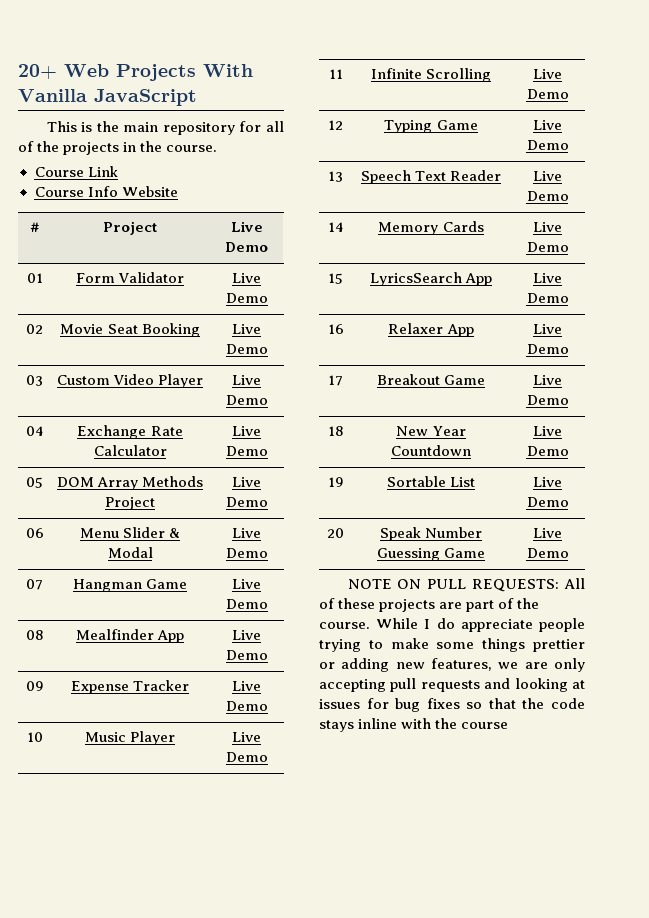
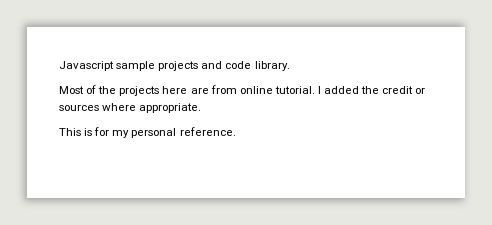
[18,64,253,81] [18,89,197,106] [46,121,284,135] [18,141,218,155] [34,166,118,177] [34,186,178,197] [30,222,39,232] [103,221,157,235] [230,221,263,232] [225,242,268,252] [26,273,43,283] [75,272,185,283] [232,273,261,283] [225,293,268,303] [26,324,43,334] [60,323,200,337] [232,324,261,334] [225,344,268,354] [26,375,43,386] [56,374,204,388] [232,375,261,385] [225,395,268,405] [25,426,44,436] [77,425,183,439] [93,445,167,456] [232,426,261,436] [225,446,268,456] [26,477,43,488] [56,476,204,490] [105,497,155,510] [232,477,261,487] [225,497,268,507] [25,528,44,538] [79,527,181,538] [107,547,153,558] [232,528,261,538] [225,548,268,558] [26,579,43,590] [72,579,188,592] [232,579,261,589] [225,599,268,609] [25,630,44,640] [75,629,185,643] [232,630,261,640] [225,650,268,660] [25,681,44,691] [70,680,190,694] [232,681,261,691] [225,701,268,711] [26,732,43,742] [84,731,176,745] [232,732,261,742] [225,752,268,762] [328,69,343,79] [370,68,492,82] [533,69,562,79] [526,89,569,99] [328,120,343,130] [384,120,478,133] [533,120,562,130] [526,140,569,150] [328,171,343,182] [360,170,502,184] [533,171,562,181] [526,191,569,201] [327,222,344,232] [378,221,484,235] [533,222,562,232] [526,242,569,252] [328,273,343,284] [369,272,493,286] [533,273,562,283] [526,293,569,303] [327,324,344,334] [388,323,474,337] [533,324,562,334] [526,344,569,354] [328,375,343,386] [376,374,486,385] [533,375,562,385] [526,395,569,405] [327,426,344,436] [396,426,466,436] [391,445,471,456] [533,426,562,436] [526,446,569,456] [327,477,344,487] [386,476,476,487] [533,477,562,487] [526,497,569,507] [327,528,344,538] [379,527,483,541] [376,548,486,561] [533,528,562,538] [526,548,569,558] [347,578,585,592] [319,598,540,612] [319,618,585,632] [319,638,585,652] [319,658,585,672] [319,678,585,692] [319,698,585,712] [319,718,509,732] 20+ Web Projects With Vanilla JavaScript // This is the main repository for all of the projects in the course. // Course Link // Course Info Website // # | Project | Live Demo // 01 | Form Validator | Live Demo // 02 | Movie Seat Booking | Live Demo // 03 | Custom Video Player | Live Demo // 04 | Exchange Rate Calculator | Live Demo // 05 | DOM Array Methods Project | Live Demo // 06 | Menu Slider & Modal | Live Demo // 07 | Hangman Game | Live Demo // 08 | Mealfinder App | Live Demo // 09 | Expense Tracker | Live Demo // 10 | Music Player | Live Demo // 11 | Infinite Scrolling | Live Demo // 12 | Typing Game | Live Demo // 13 | Speech Text Reader | Live Demo // 14 | Memory Cards | Live Demo // 15 | LyricsSearch App | Live Demo // 16 | Relaxer App | Live Demo // 17 | Breakout Game | Live Demo // 18 | New Year Countdown | Live Demo // 19 | Sortable List | Live Demo // 20 | Speak Number Guessing Game | Live Demo // NOTE ON PULL REQUESTS: All of these projects are part of the course. While I do appreciate people trying to make some things prettier or adding new features, we are only accepting pull requests and looking at issues for bug fixes so that the code stays inline with the course -> [59,61,290,71] [59,85,426,96] [59,103,202,113] [59,127,236,138] Javascript sample projects and code library. // Most of the projects here are from online tutorial. I added the credit or sources where appropriate. // This is for my personal reference.

